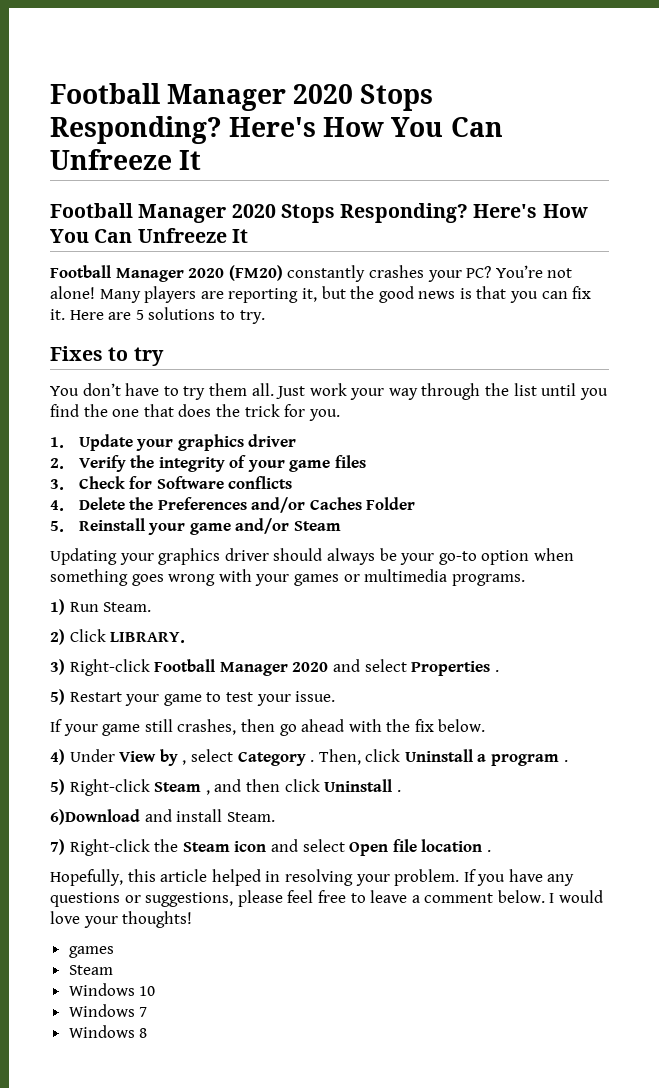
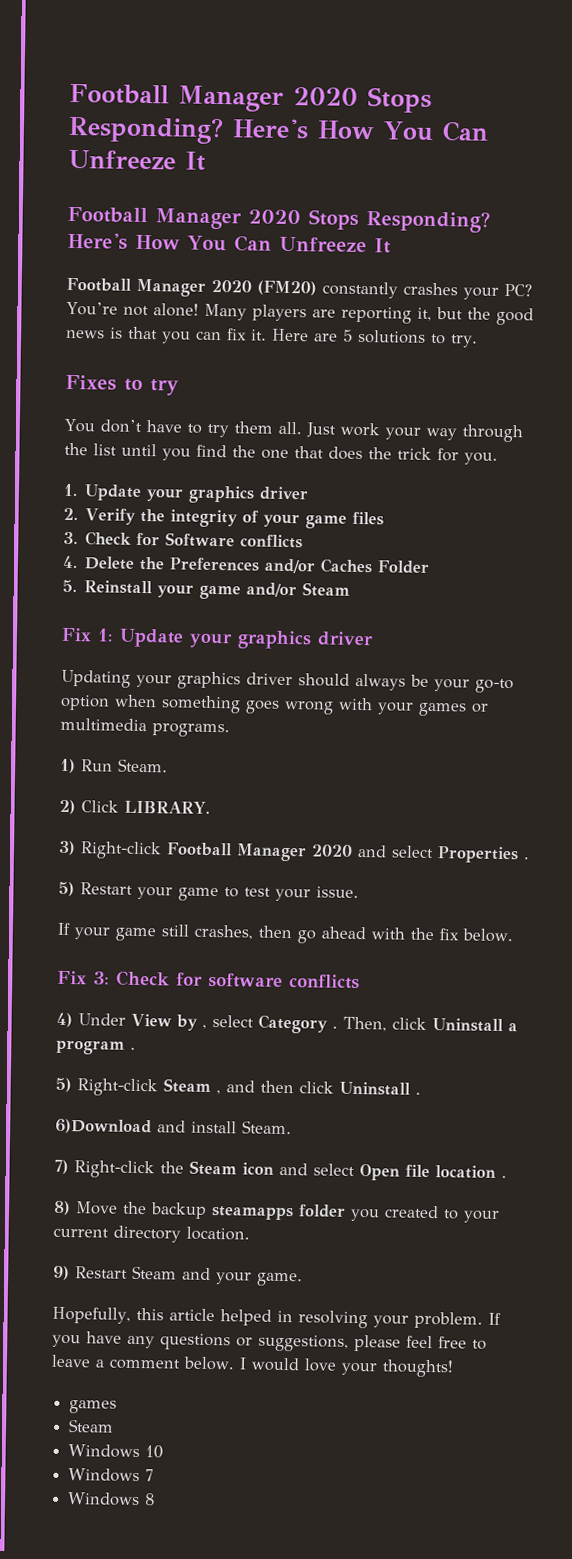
(341, 526) none -> [61,627,374,650] // Fix 1: Update your graphics driver
(486, 725) none -> [57,970,360,990] // Fix 3: Check for software conflicts
(491, 851) none -> [53,1200,500,1223] [53,1225,250,1243] [53,1265,303,1287] // 8) Move the backup steamapps folder you created to your current directory location. // 9) Restart Steam and your game.

